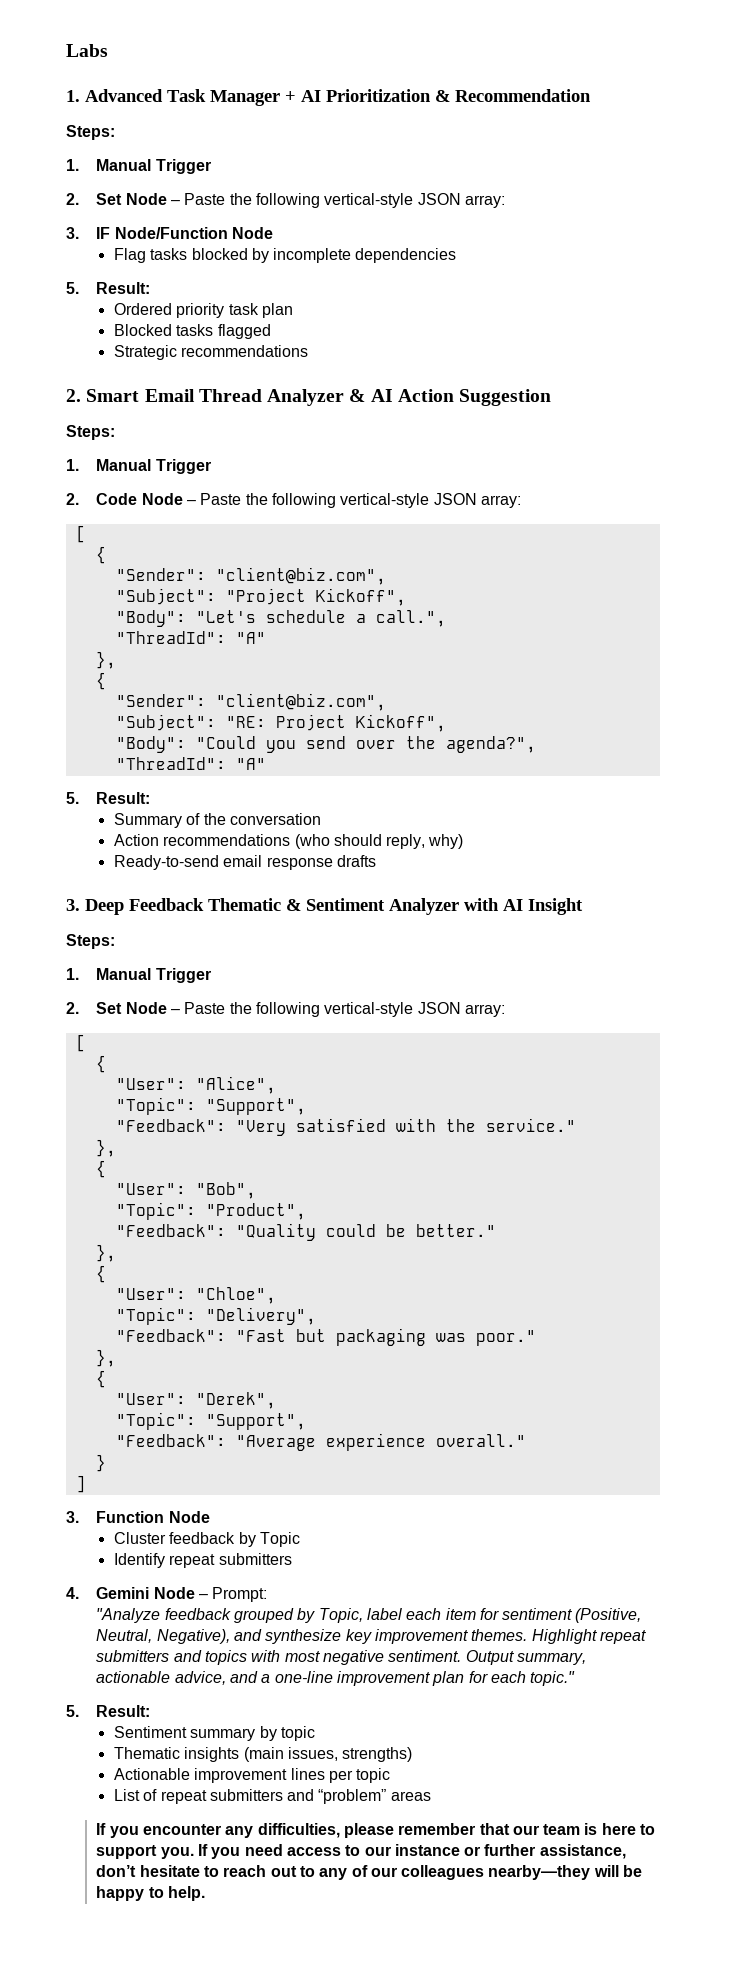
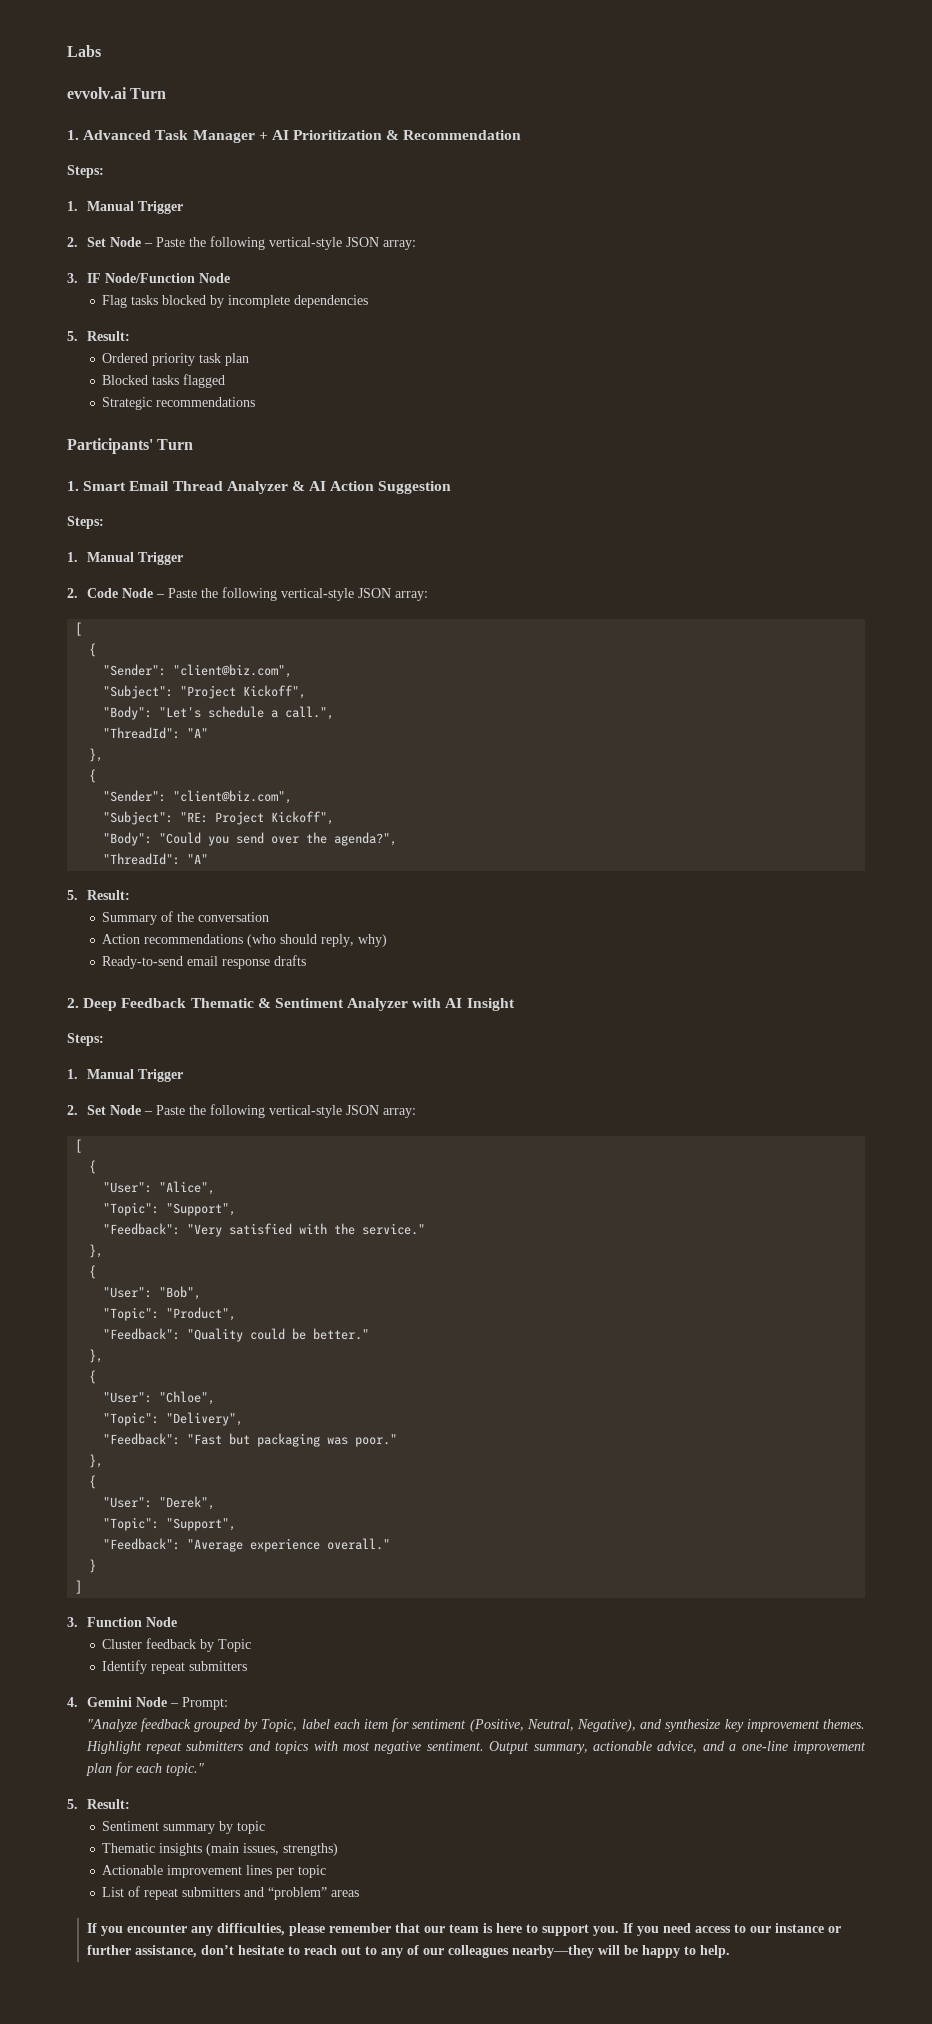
(108, 50) none -> [67,87,167,99] // evvolv.ai Turn
[66,389,81,402] 2. -> [67,438,194,454] [67,481,79,491] Participants' Turn // 1.
[66,899,80,911] 3. -> [67,998,79,1008] 2.

